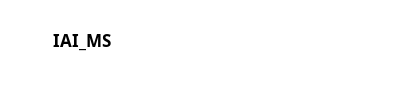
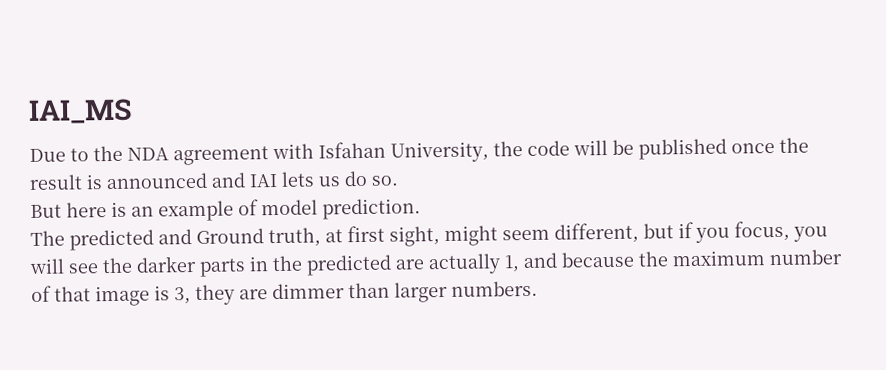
(111, 42) none -> [29,137,809,166] [29,170,399,190] [30,198,421,222] [30,220,828,251] [29,249,842,277] [31,280,538,307] // Due to the NDA agreement with Isfahan University, the code will be published once the result is announced and IAI lets us do so. // But here is an example of model prediction. // The predicted and Ground truth, at first sight, might seem different, but if you focus, you will see the darker parts in the predicted are actually 1, and because the maximum number of that image is 3, they are dimmer than larger numbers.

